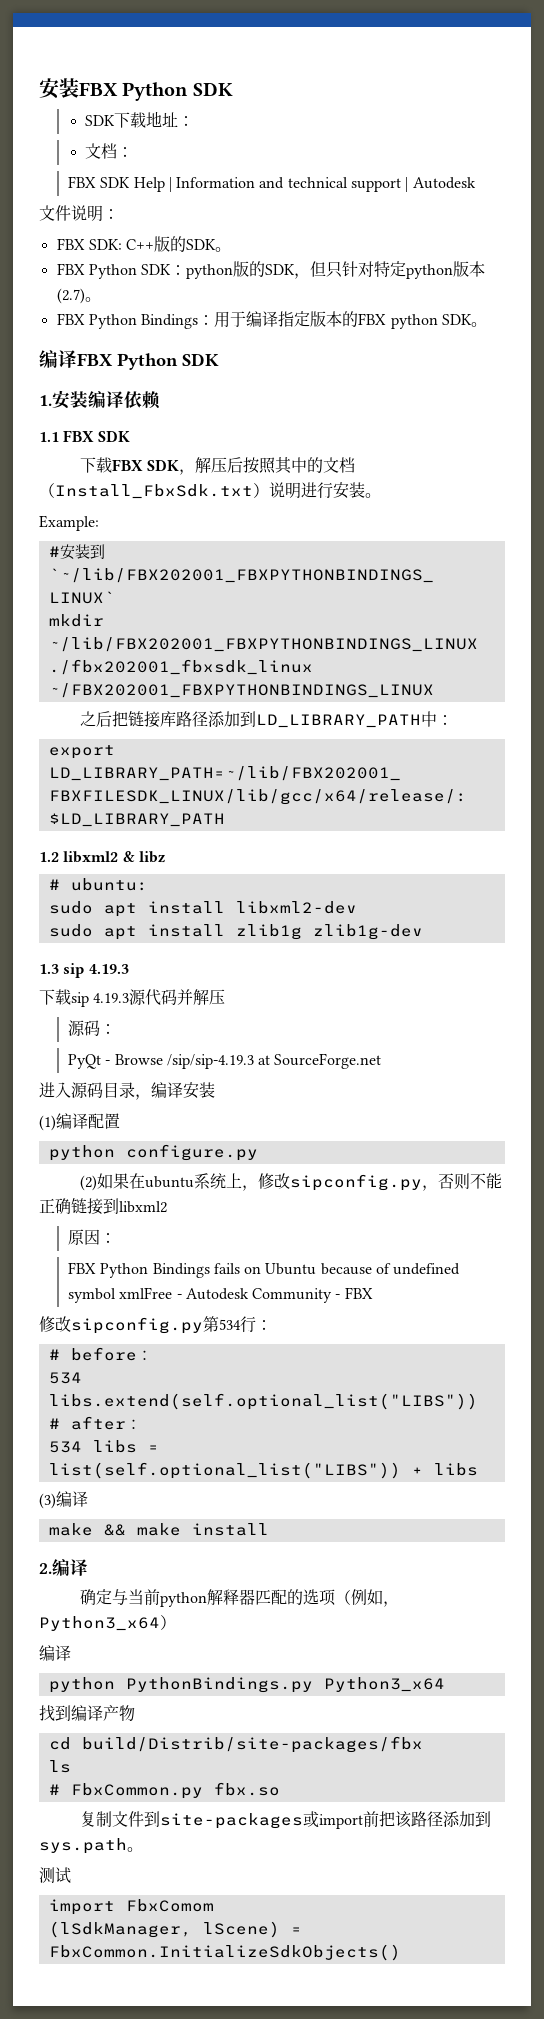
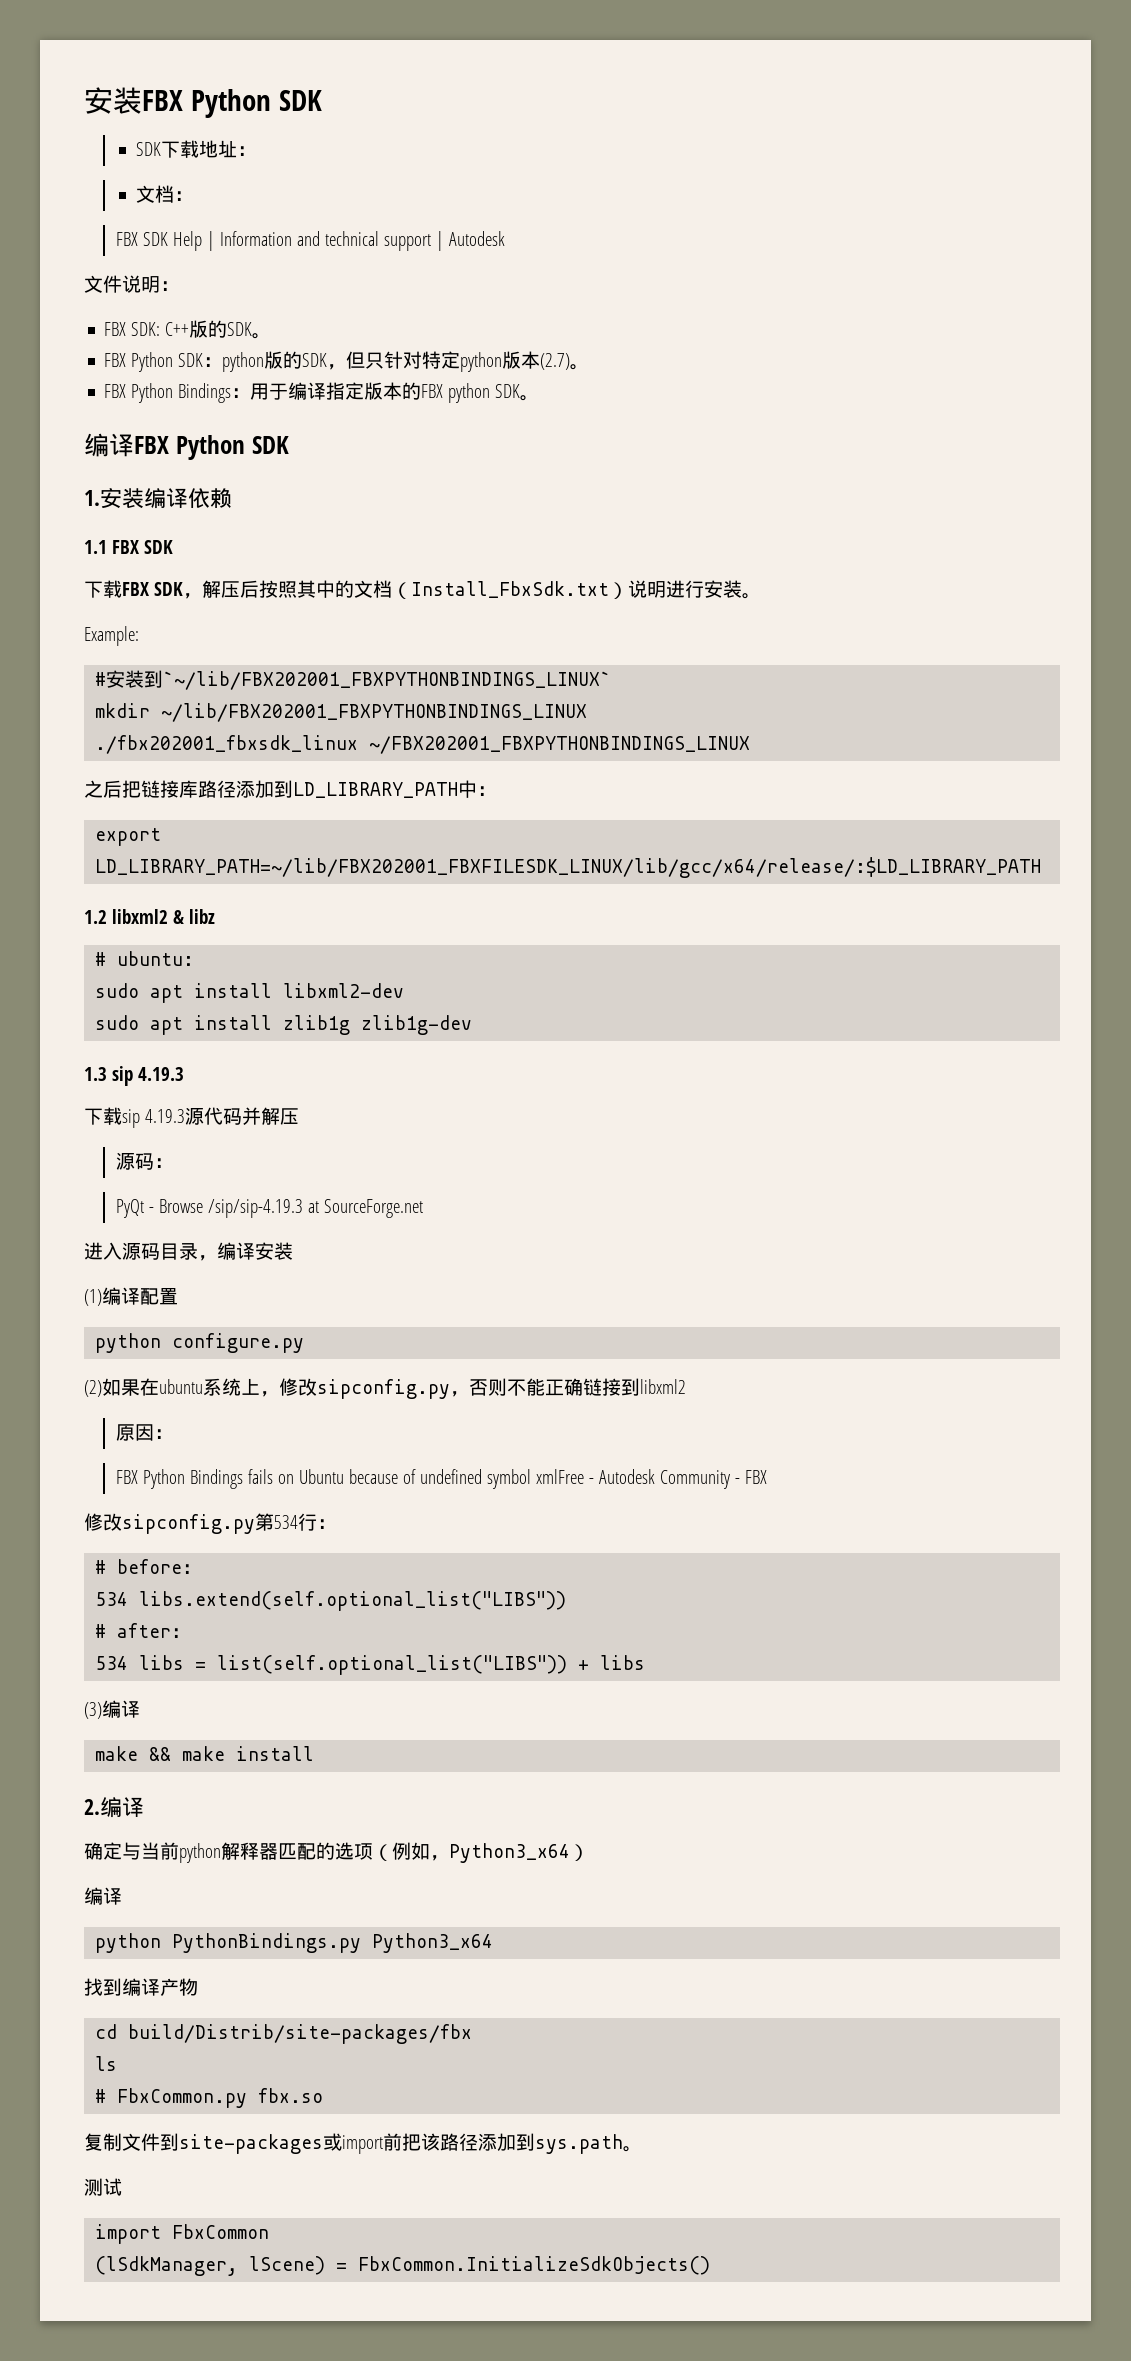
[125,1899,214,1912] FbxComom -> [172,2224,270,2239] FbxCommon

